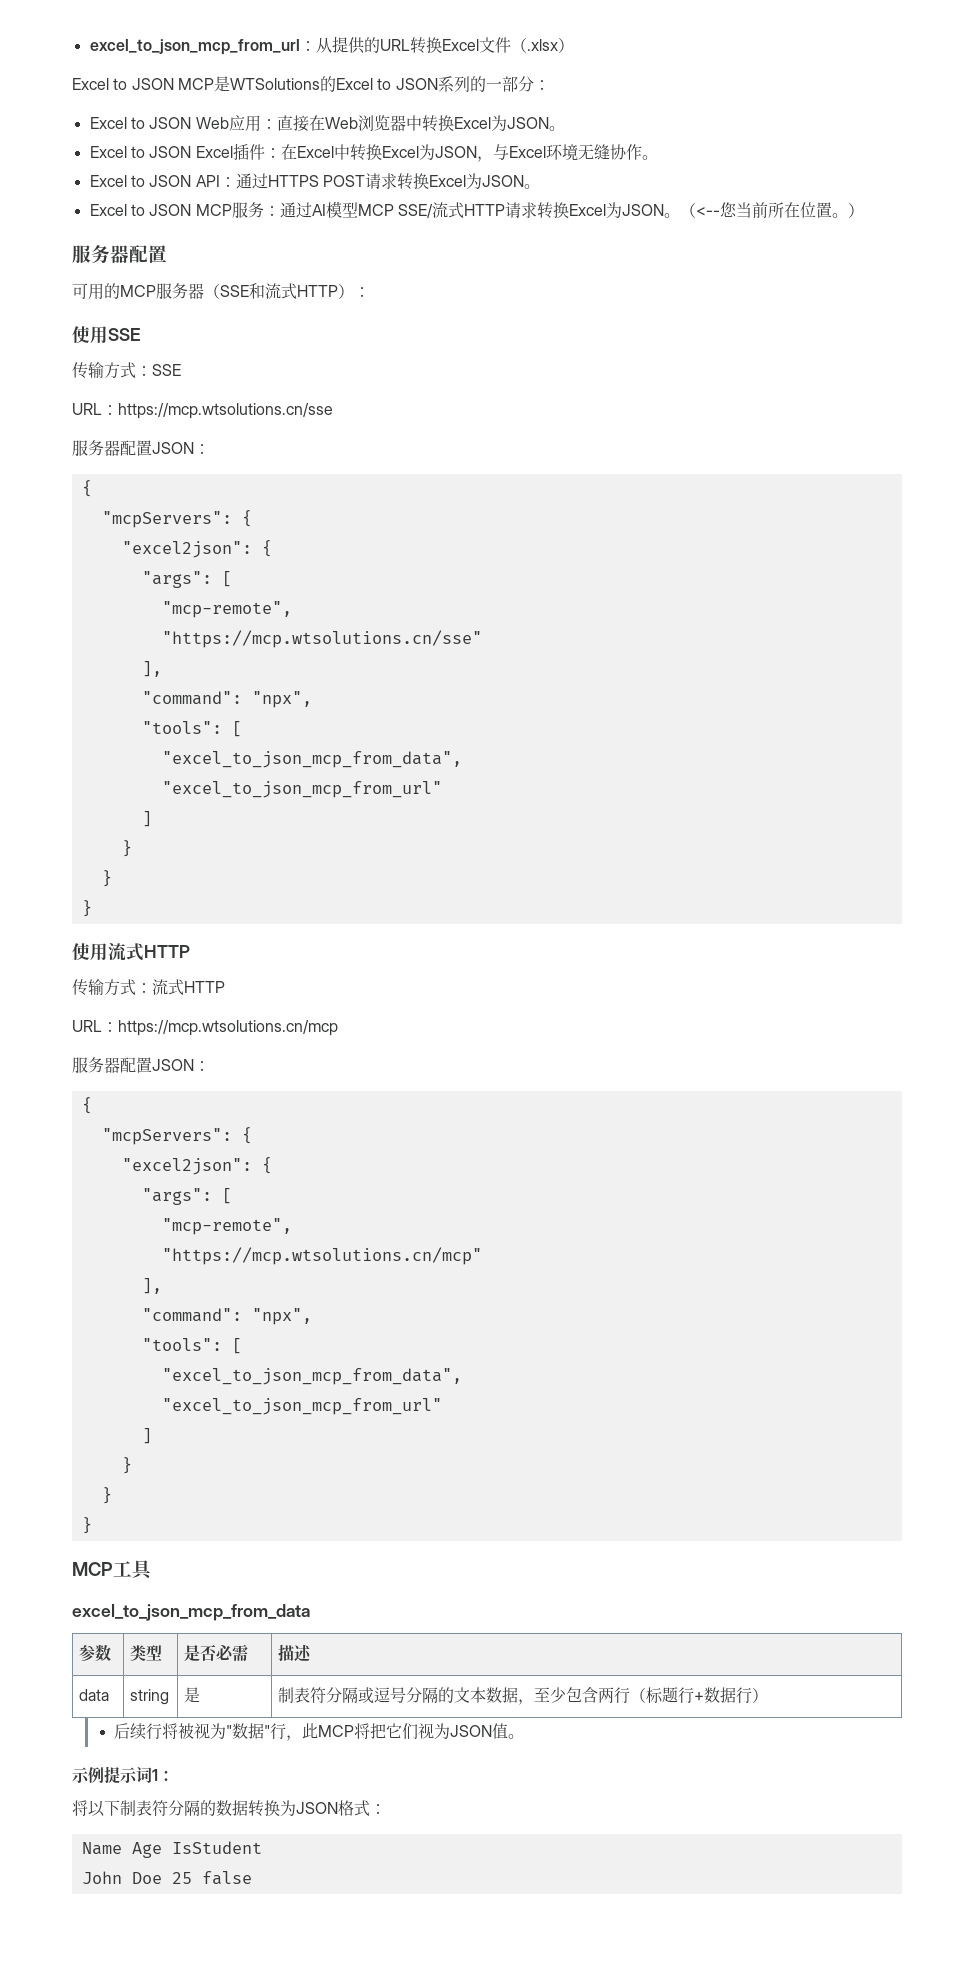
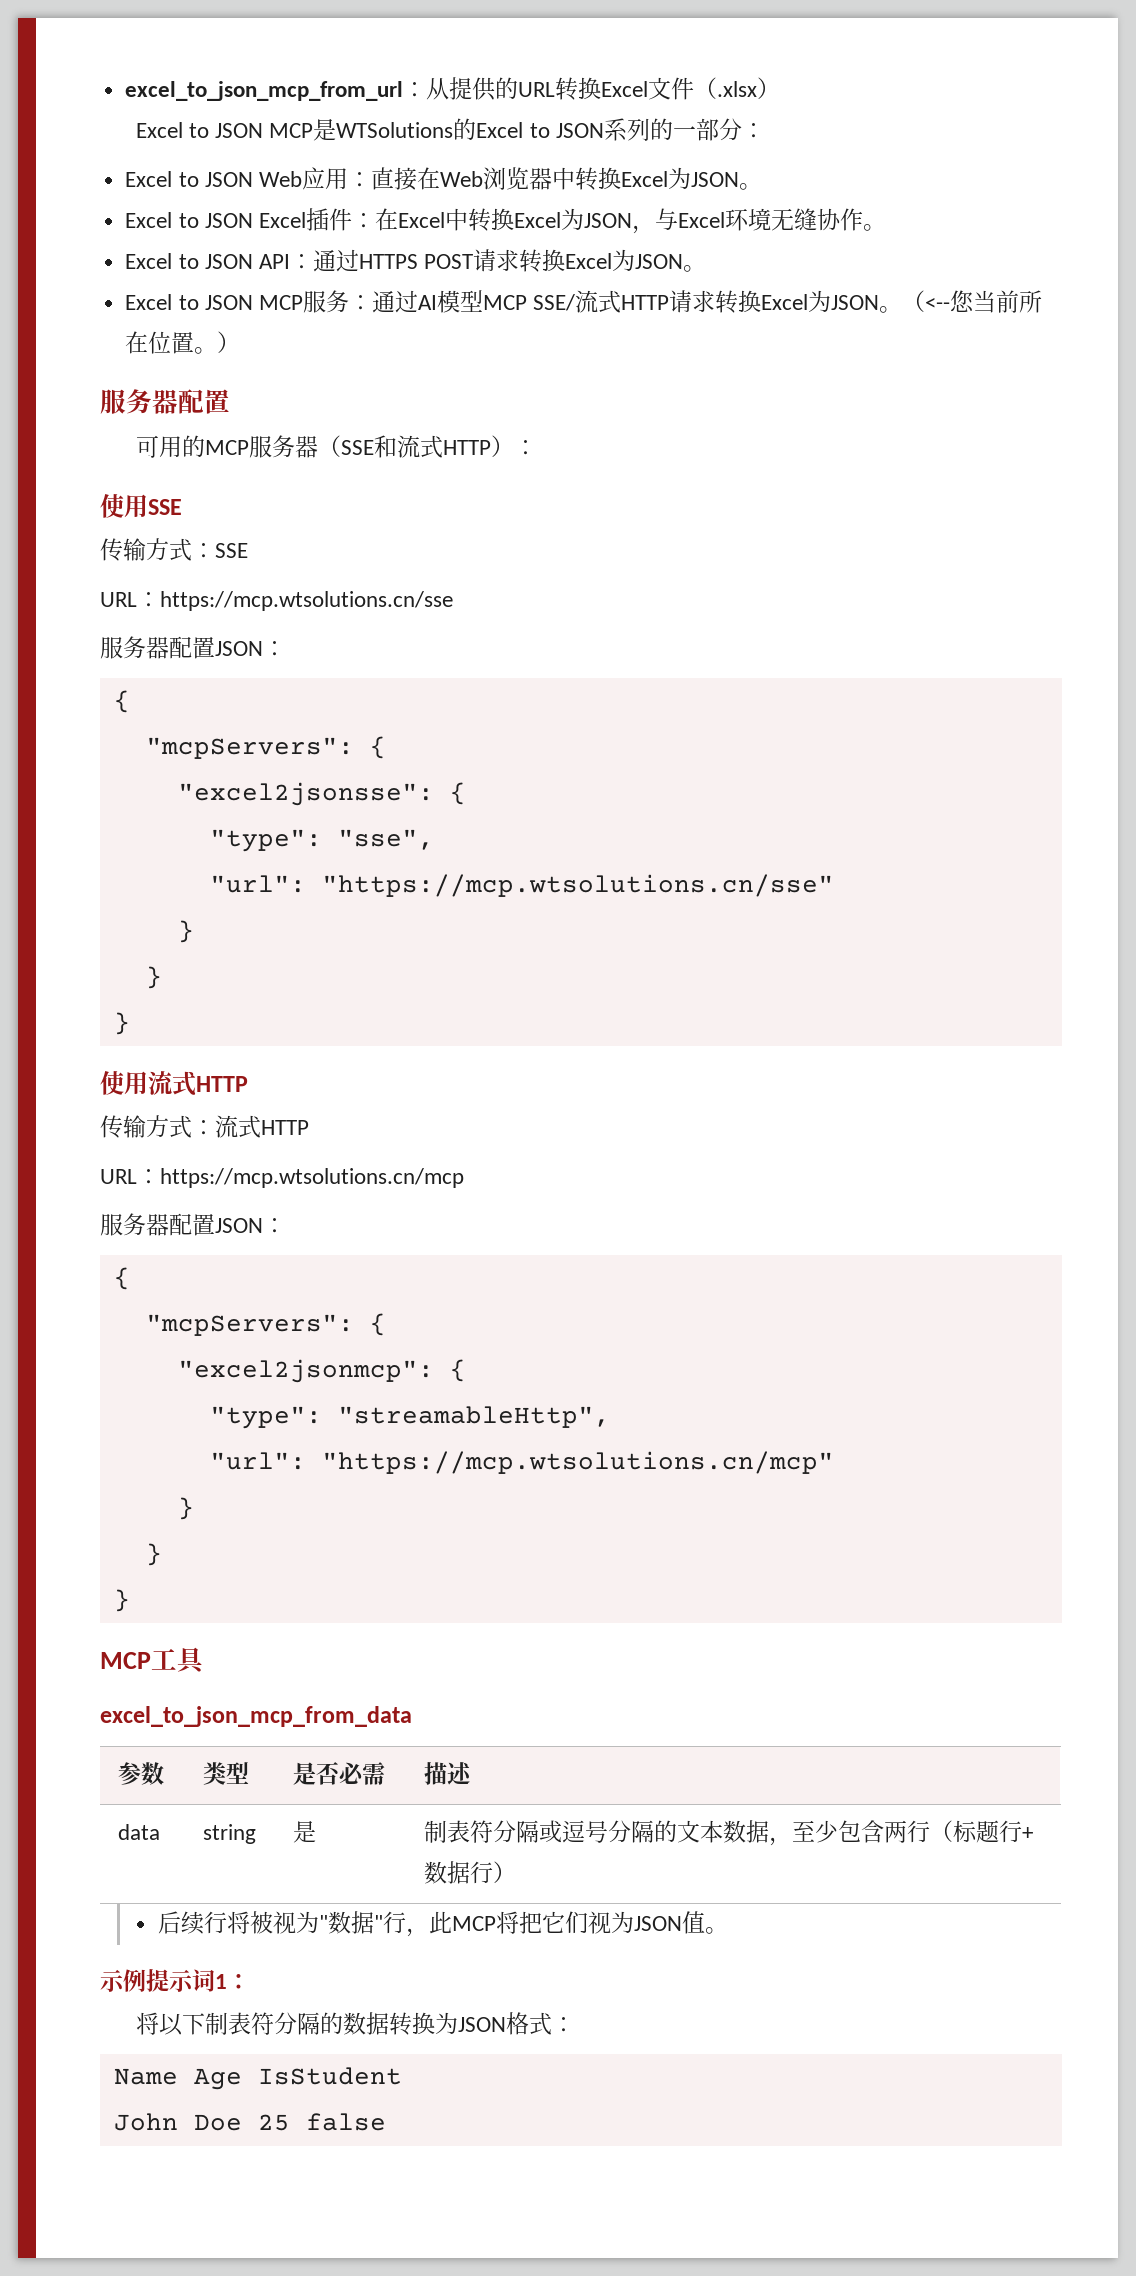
[121,540,272,558] [141,571,232,588] [161,601,292,618] [161,630,482,648] [141,661,162,677] [141,691,312,708] [141,721,242,737] [161,751,462,768] [161,781,442,798] [141,811,152,827] "excel2json": { // "args": [ // "mcp-remote", // "https://mcp.wtsolutions.cn/sse" // ], // "command": "npx", // "tools": [ // "excel_to_json_mcp_from_data", // "excel_to_json_mcp_from_url" // ] -> [177,782,466,806] [209,829,434,852] [209,874,834,897] "excel2jsonsse": { // "type": "sse", // "url": "https://mcp.wtsolutions.cn/sse"
[121,1157,272,1175] [141,1188,232,1205] [161,1218,292,1235] [161,1247,482,1265] [141,1278,162,1294] [141,1308,312,1325] [141,1338,242,1354] [161,1368,462,1385] [161,1398,442,1415] [141,1428,152,1444] "excel2json": { // "args": [ // "mcp-remote", // "https://mcp.wtsolutions.cn/mcp" // ], // "command": "npx", // "tools": [ // "excel_to_json_mcp_from_data", // "excel_to_json_mcp_from_url" // ] -> [177,1359,466,1383] [209,1406,610,1429] [209,1451,834,1474] "excel2jsonmcp": { // "type": "streamableHttp", // "url": "https://mcp.wtsolutions.cn/mcp"

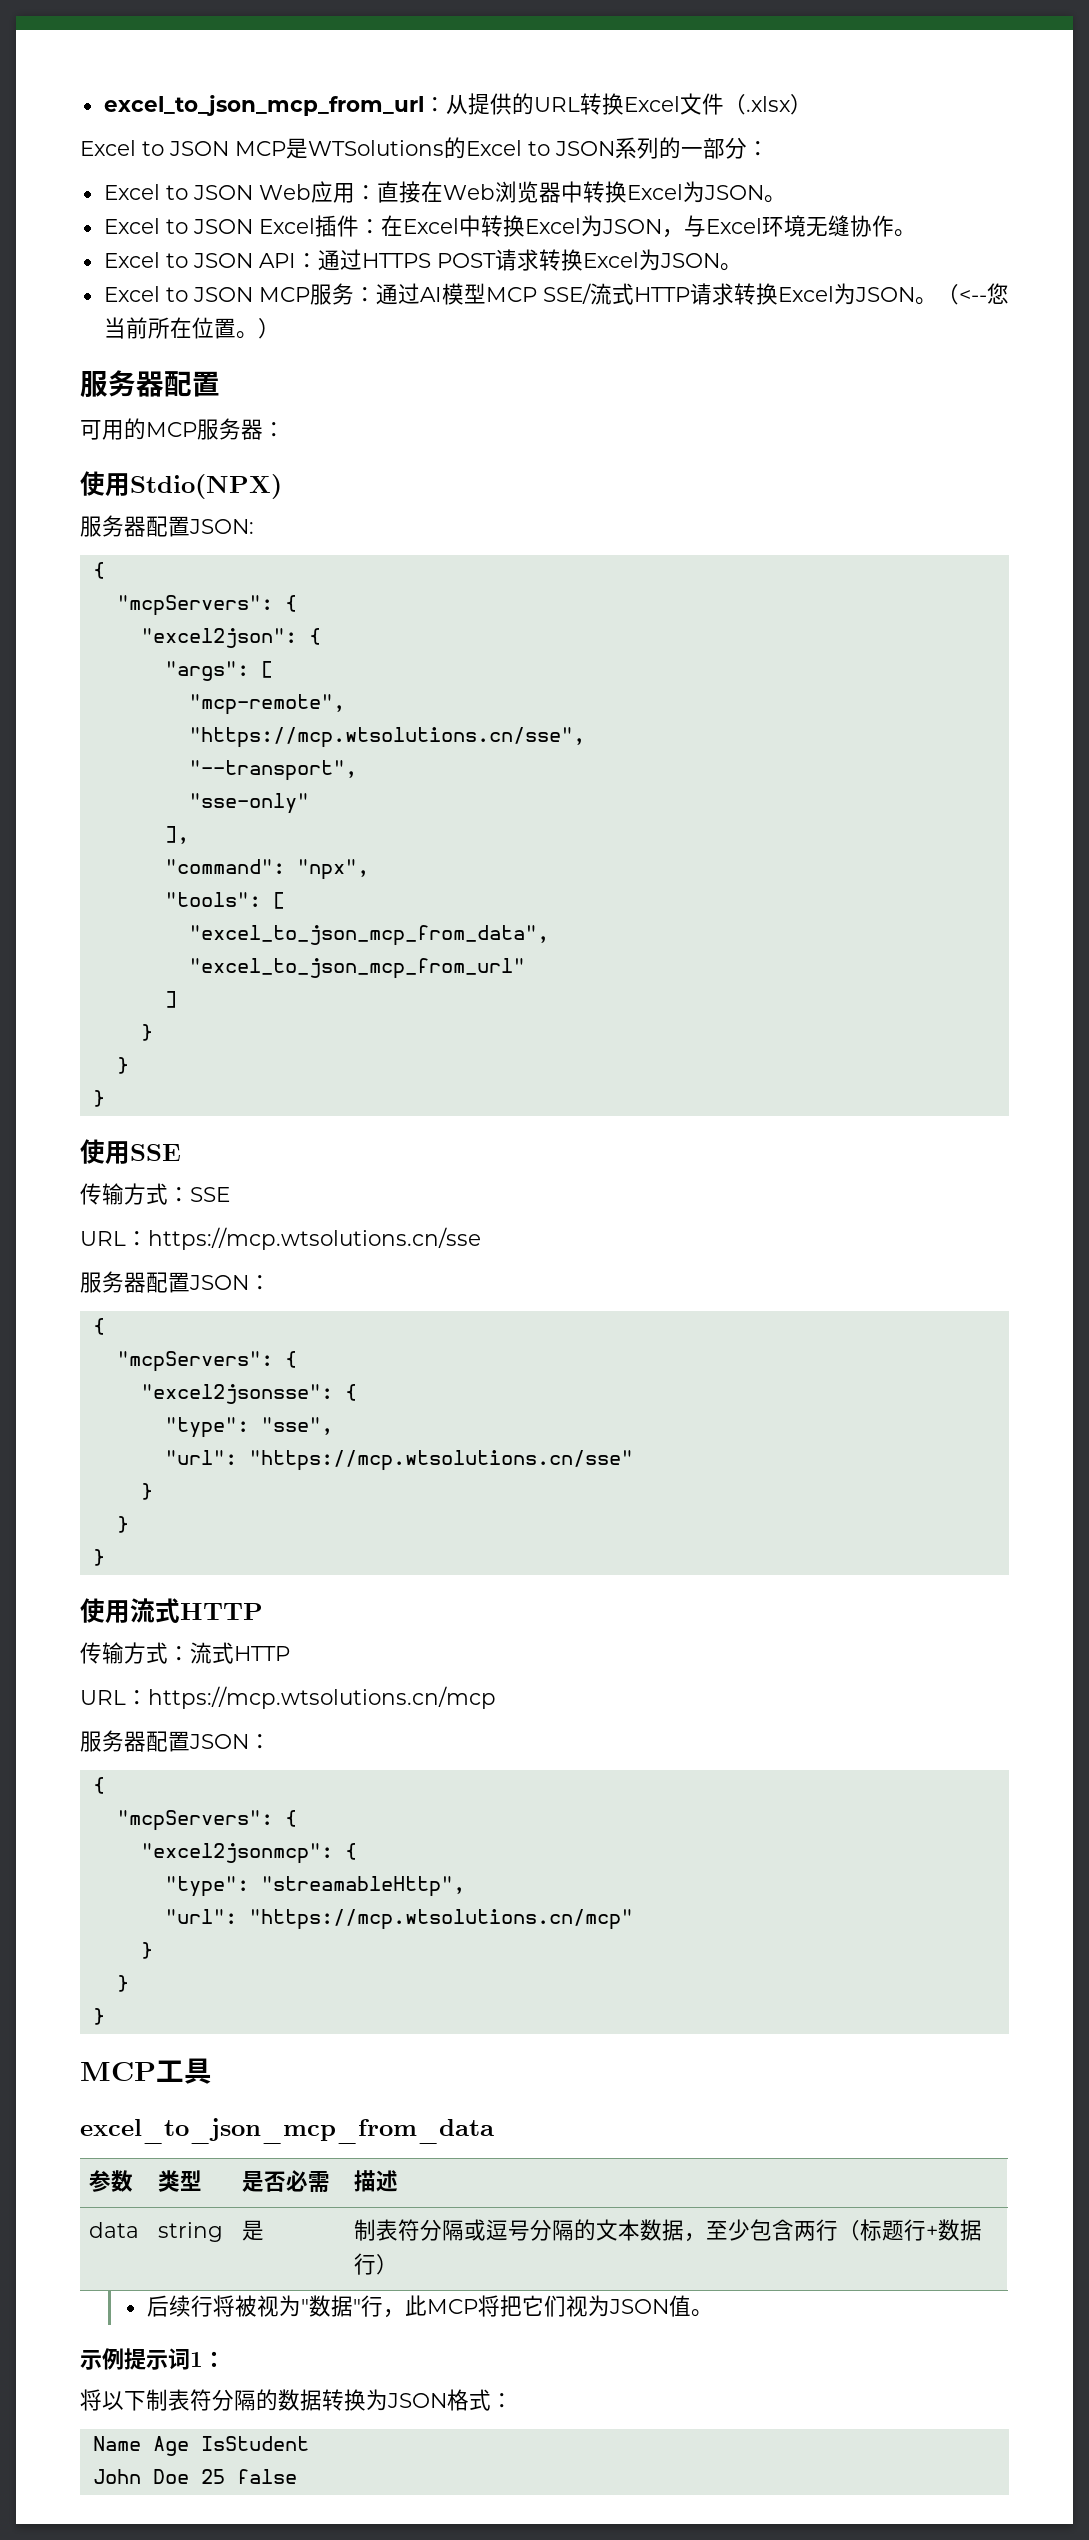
[317,435,537,458] （SSE和流式HTTP）： -> [263,422,285,437] [80,471,282,499] [80,515,254,537] [92,562,105,579] [116,595,297,616] [140,628,321,648] [164,661,273,681] [188,694,345,715] [188,727,585,748] [188,760,357,781] [188,793,309,814] [164,826,189,844] [164,859,369,880] [164,892,285,909] [188,925,549,946] [188,958,525,979] [164,991,177,1008] [140,1024,153,1041] [116,1057,129,1074] [92,1090,105,1107] ： // 使用Stdio(NPX) // 服务器配置JSON: // { // "mcpServers": { // "excel2json": { // "args": [ // "mcp-remote", // "https://mcp.wtsolutions.cn/sse", // "--transport", // "sse-only" // ], // "command": "npx", // "tools": [ // "excel_to_json_mcp_from_data", // "excel_to_json_mcp_from_url" // ] // } // } // }

